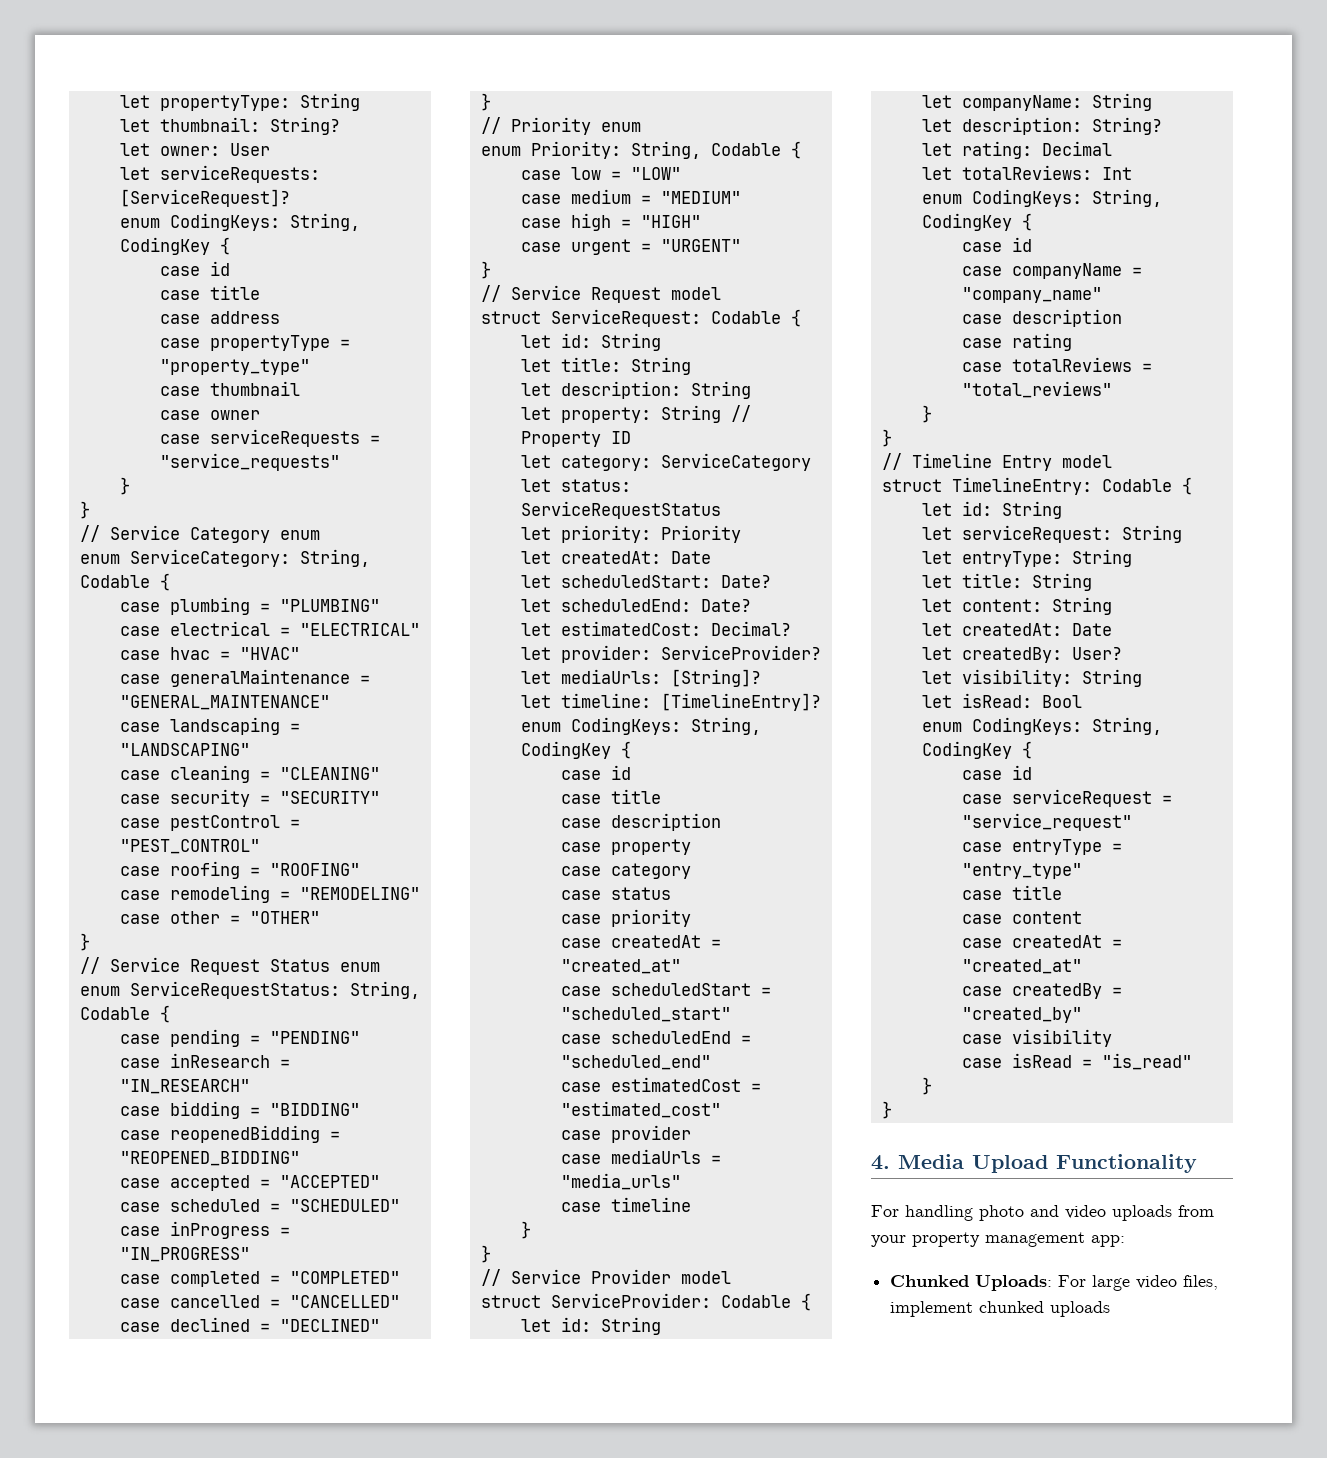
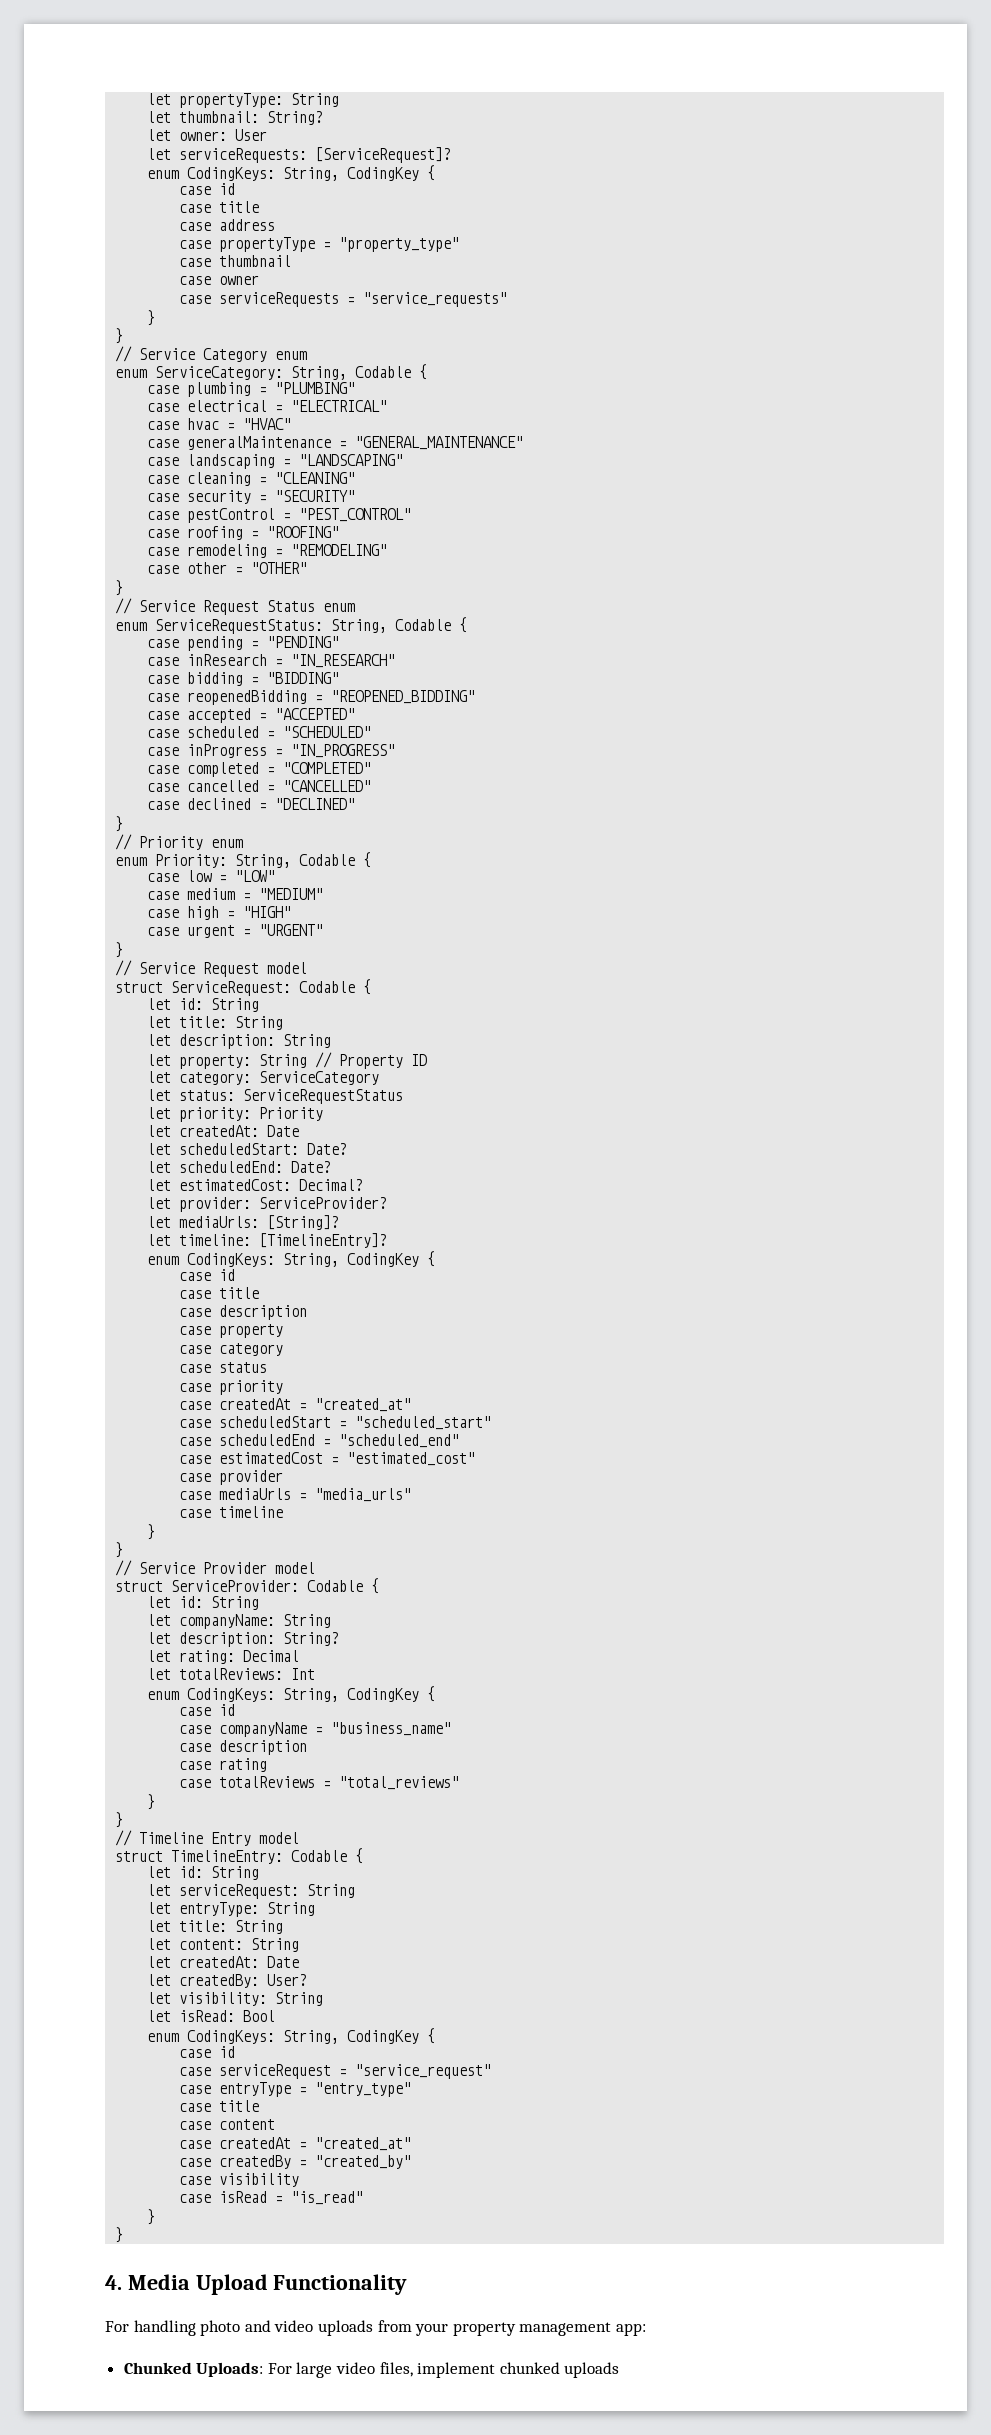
[961,287,1102,303] "company_name" -> [331,1722,452,1736] "business_name"

